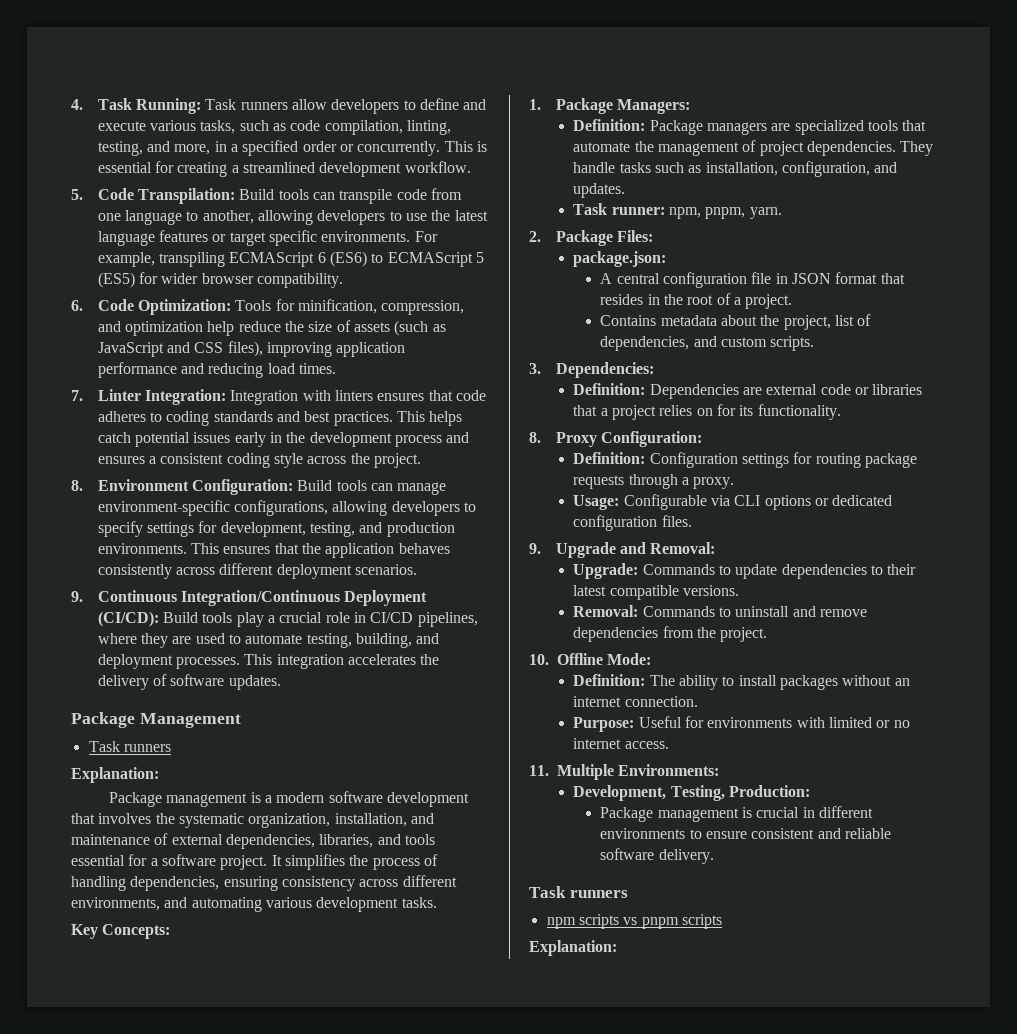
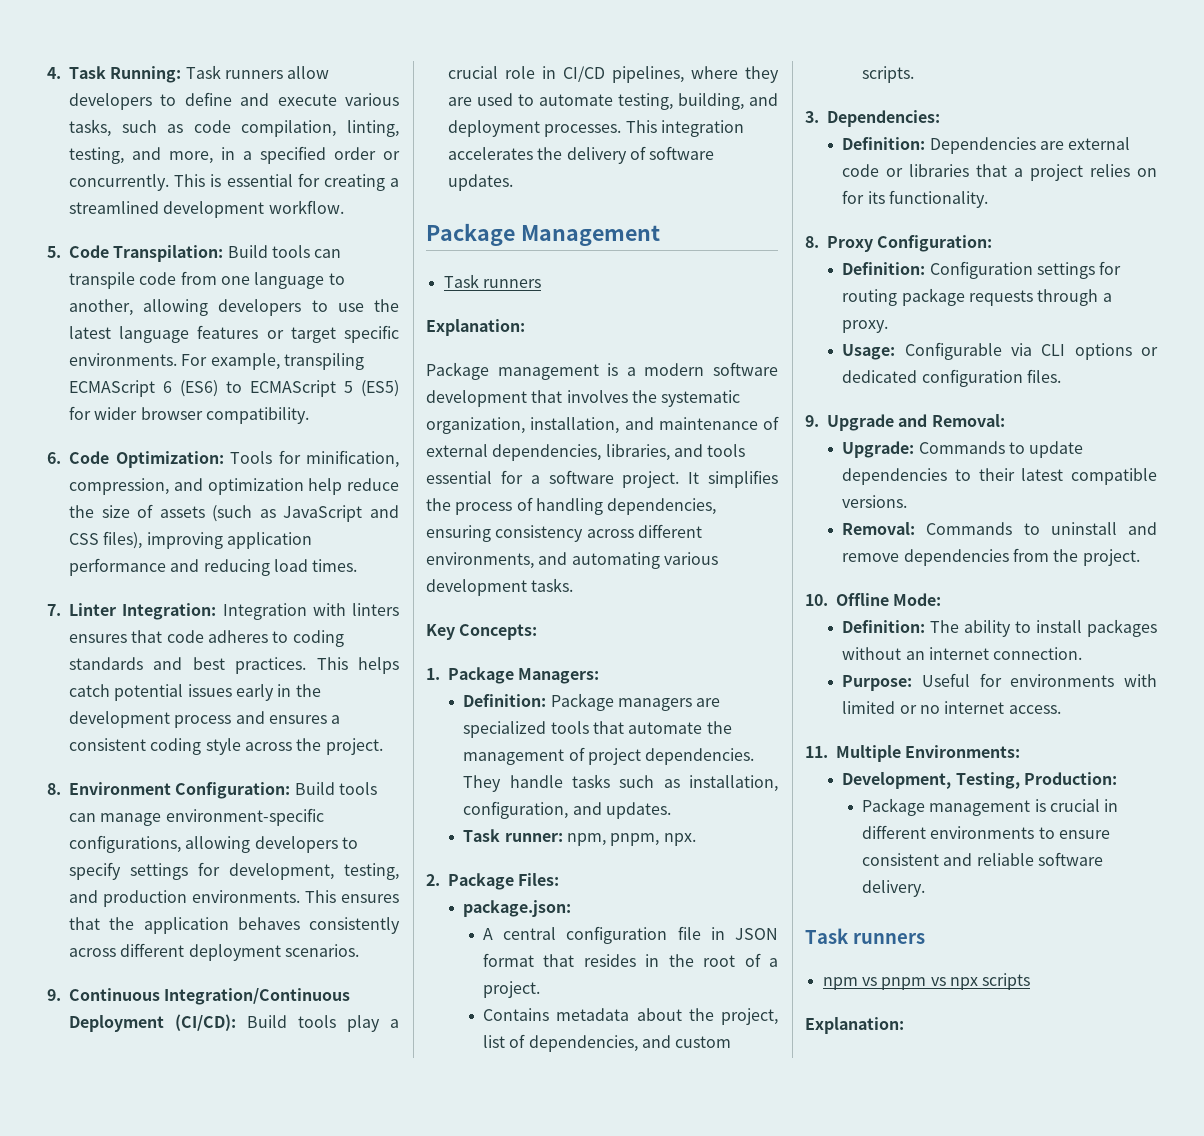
[749,207,782,219] yarn. -> [663,833,696,846] npx.
[578,914,619,929] scripts -> (858, 983) none
(679, 923) none -> [930,977,978,990] vs npx

